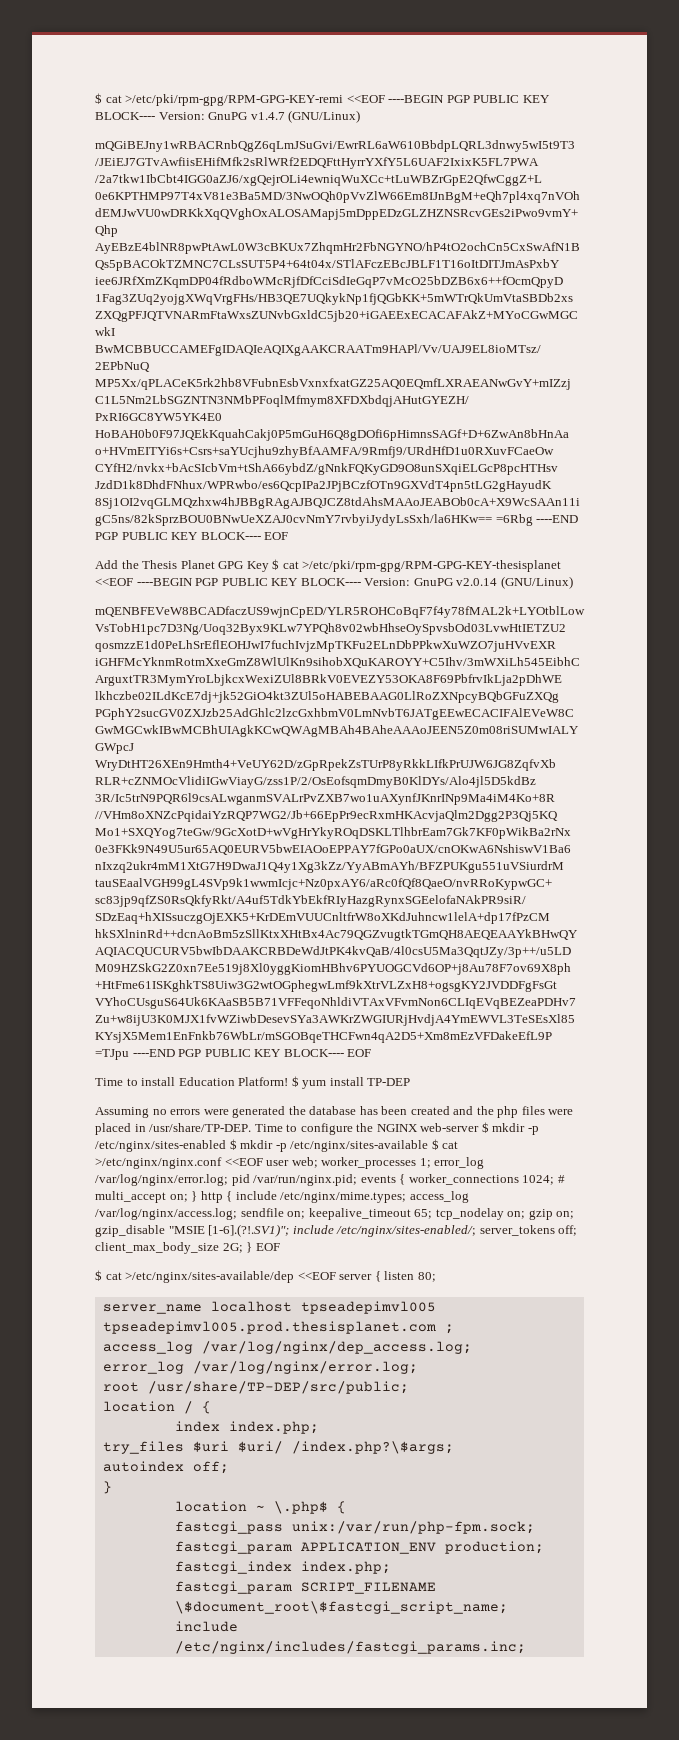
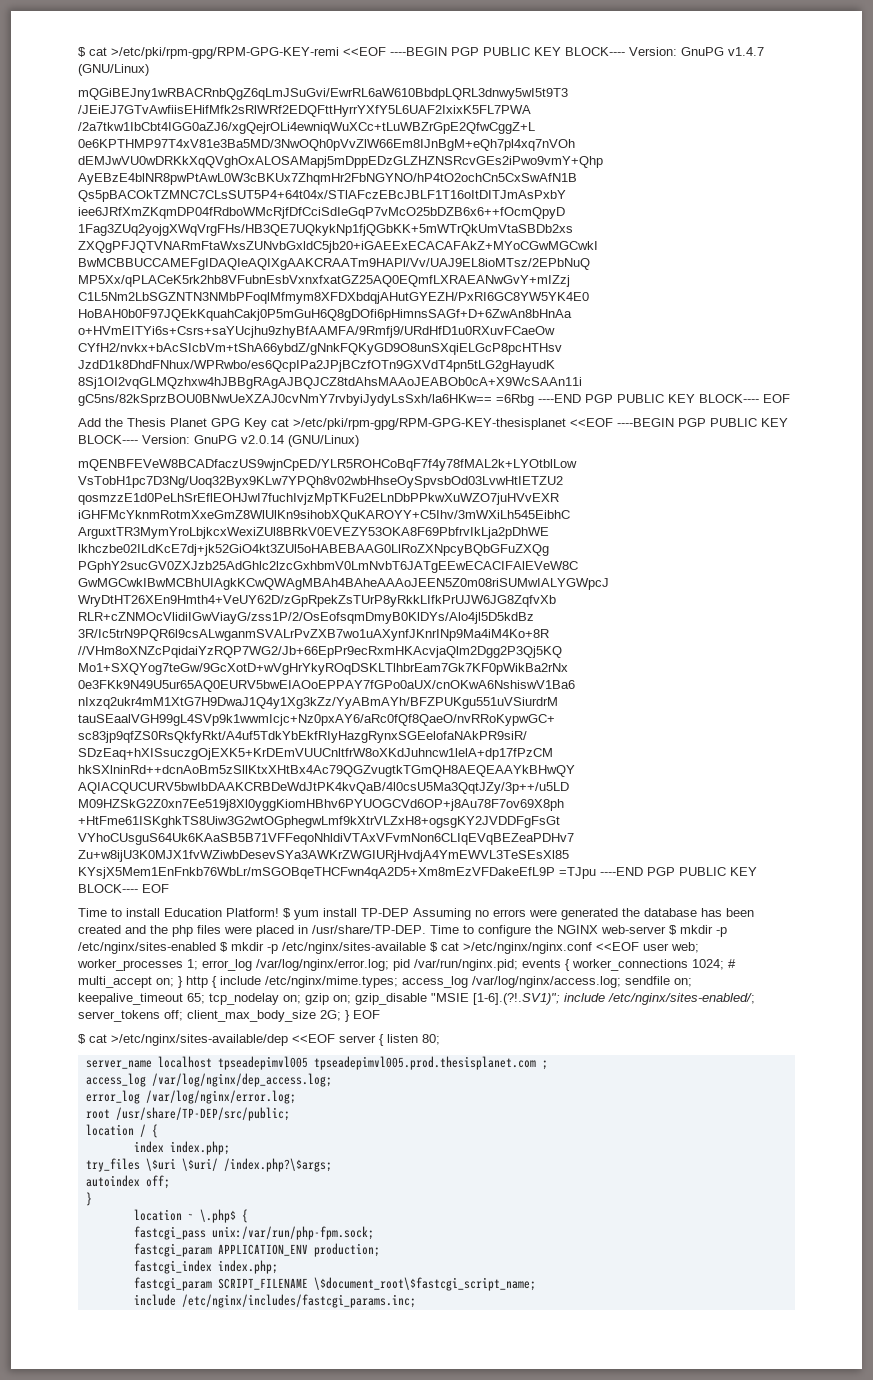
[272,559,280,570] $ -> (267, 424) none
(411, 1082) // -> (409, 912) none
[192,1441,283,1454] $uri $uri/ -> [145,1158,218,1171] \$uri \$uri/

